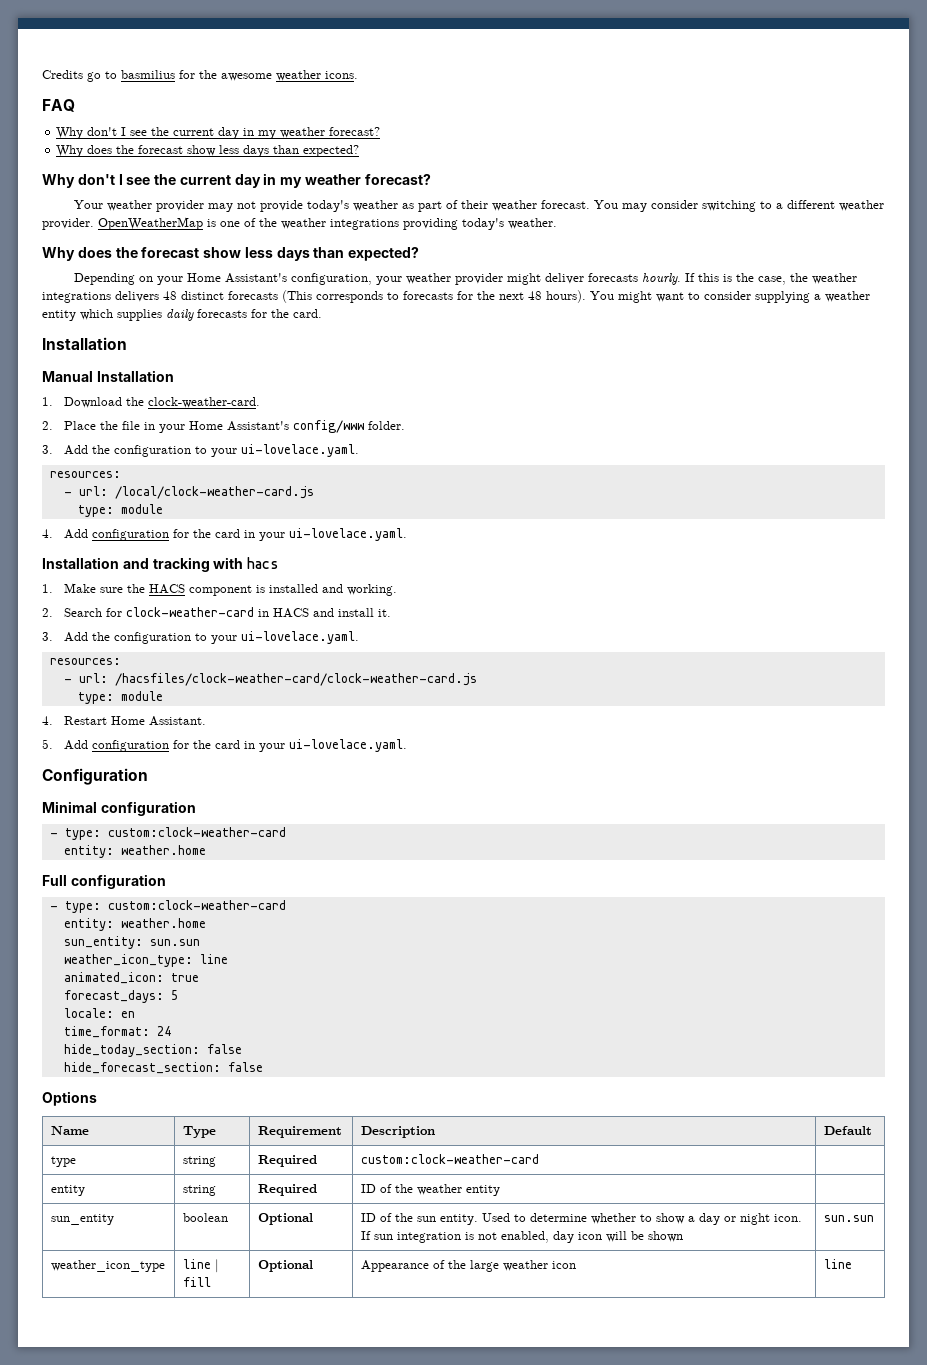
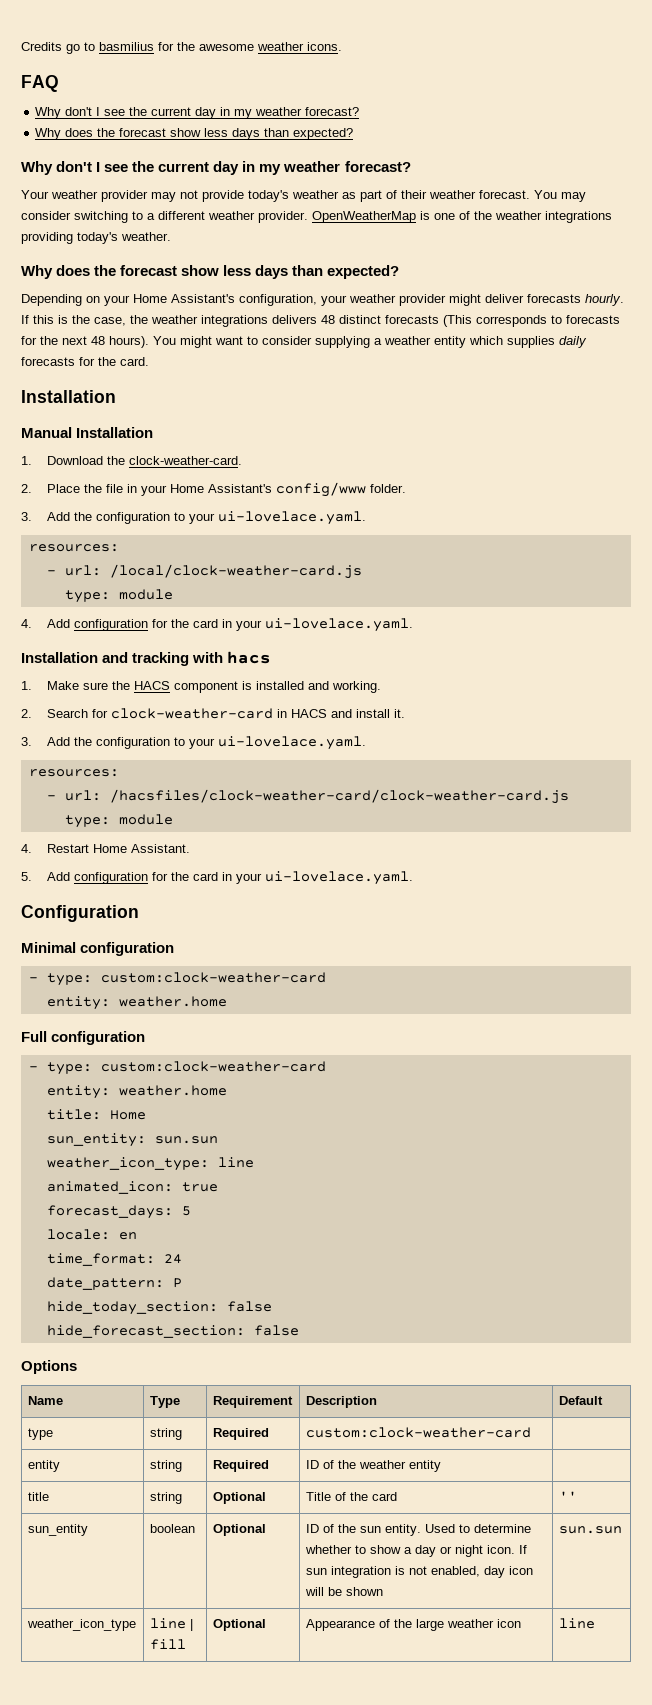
(206, 923) none -> [46,1109,146,1120] // title: Home
(171, 1031) none -> [46,1277,182,1290] // date_pattern: P
(500, 1190) none -> [27,1492,49,1501] [149,1492,182,1504] [212,1492,266,1504] [305,1492,397,1501] [558,1491,577,1501] // title | string | Optional | Title of the card | ''

